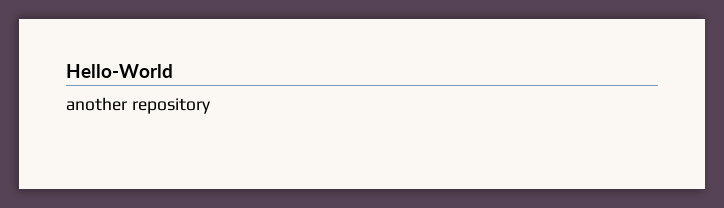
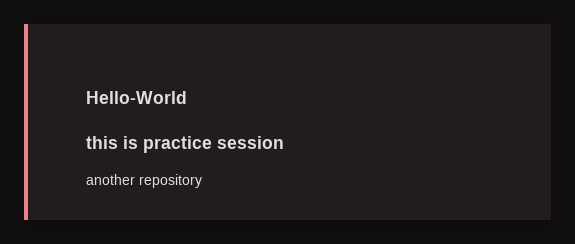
(173, 71) none -> [86,136,284,153] // this is practice session

